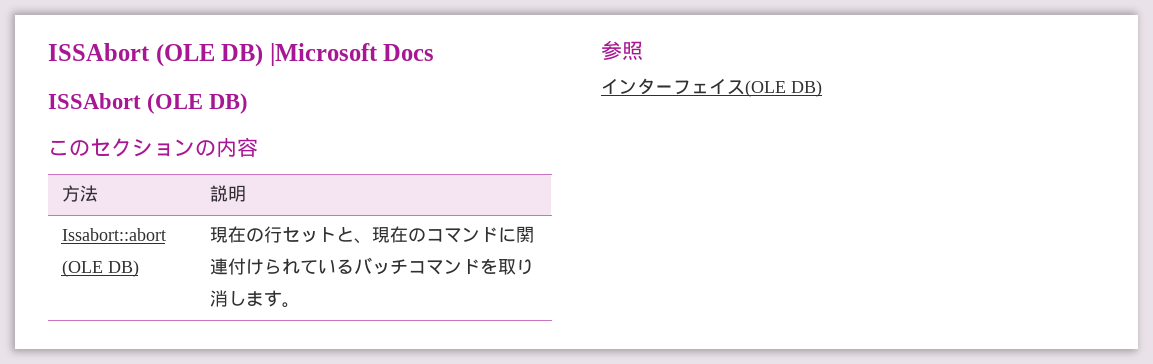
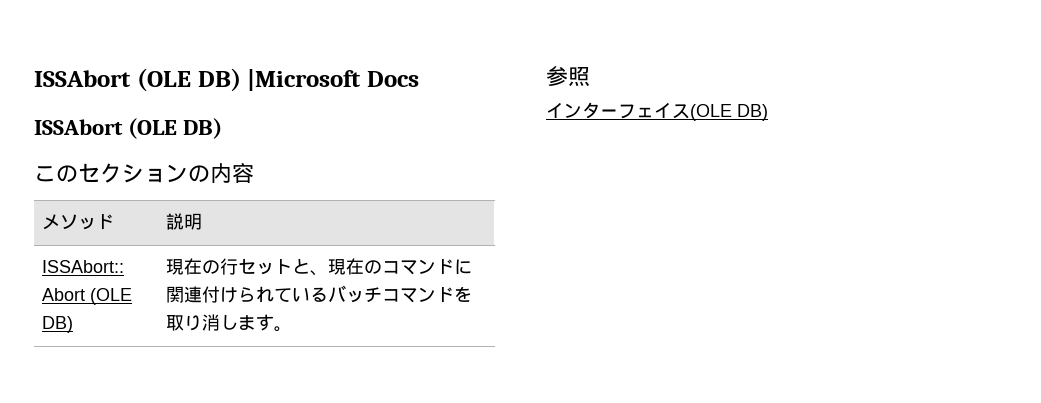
[61,185,98,202] 方法 -> [41,214,114,230] メソッド
[61,228,166,241] Issabort::abort -> [41,260,124,273] [41,288,85,301] ISSAbort:: Abort

